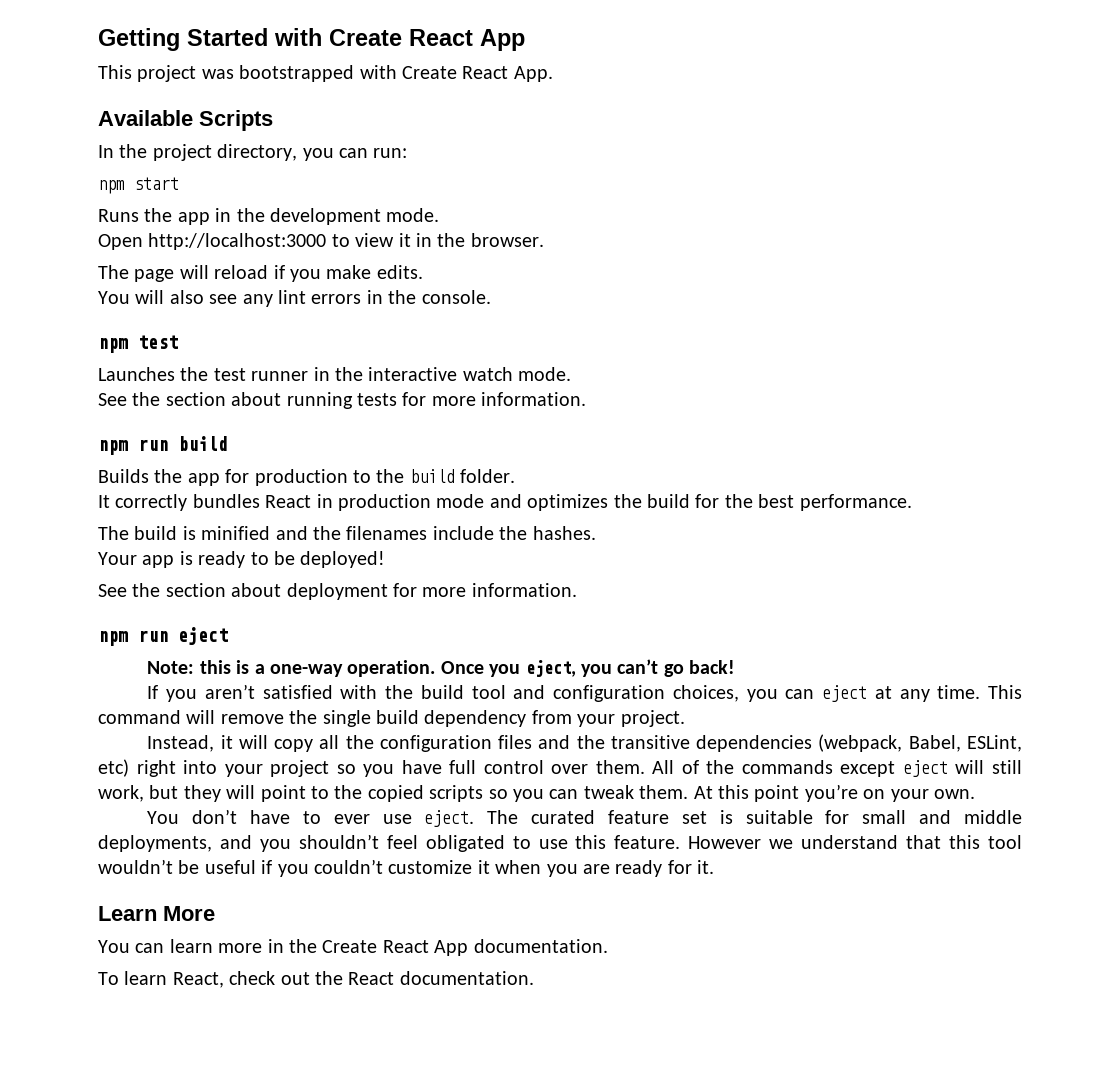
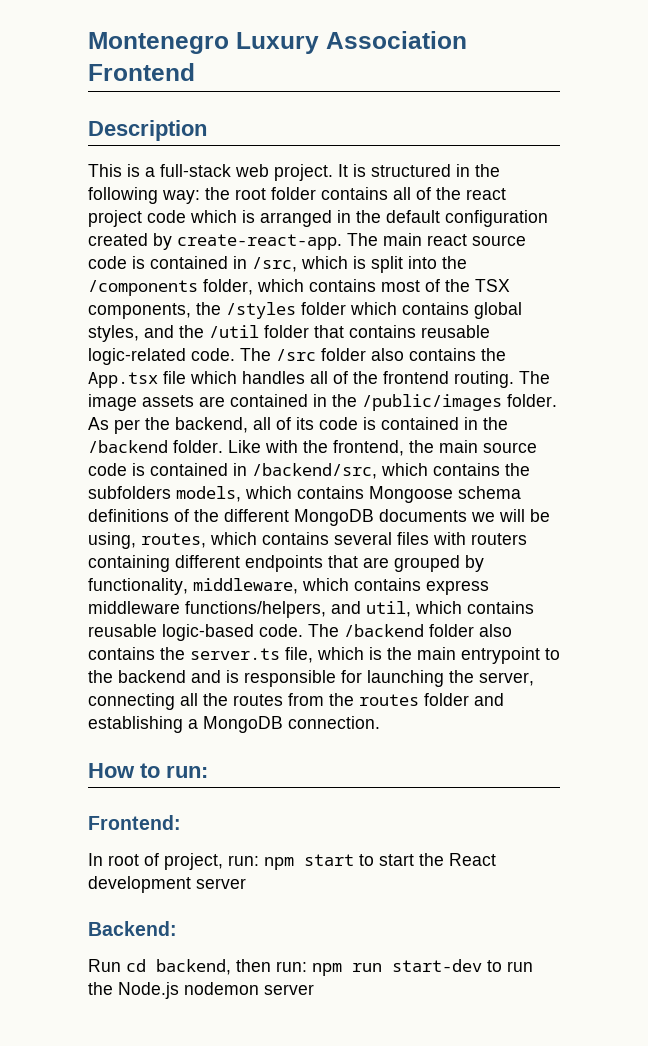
[98,28,525,51] [98,65,553,82] [98,110,273,131] [98,144,408,161] Getting Started with Create React App // This project was bootstrapped with Create React App. // Available Scripts // In the project directory, you can run: // -> [88,31,467,54] [88,63,195,81] [88,120,207,141] [88,164,500,181] [88,187,506,204] [88,210,548,227] [88,233,526,250] [88,256,467,273] [88,279,510,296] [88,302,522,319] [88,325,490,342] [88,348,506,365] [88,371,550,388] [88,394,557,411] [88,417,508,434] [88,440,537,456] [88,463,530,479] [88,486,521,503] [88,509,550,526] [88,532,527,549] [88,555,484,572] [88,578,489,595] [88,601,534,618] [88,624,512,641] [88,647,560,664] [88,670,534,687] [88,693,504,710] [88,716,380,733] [88,763,208,778] [88,815,181,830] [88,853,259,870] Montenegro Luxury Association Frontend // Description // This is a full-stack web project. It is structured in the following way: the root folder contains all of the react project code which is arranged in the default configuration created by create-react-app. The main react source code is contained in /src, which is split into the /components folder, which contains most of the TSX components, the /styles folder which contains global styles, and the /util folder that contains reusable logic-related code. The /src folder also contains the App.tsx file which handles all of the frontend routing. The image assets are contained in the /public/images folder. As per the backend, all of its code is contained in the /backend folder. Like with the frontend, the main source code is contained in /backend/src, which contains the subfolders models, which contains Mongoose schema definitions of the different MongoDB documents we will be using, routes, which contains several files with routers containing different endpoints that are grouped by functionality, middleware, which contains express middleware functions/helpers, and util, which contains reusable logic-based code. The /backend folder also contains the server.ts file, which is the main entrypoint to the backend and is responsible for launching the server, connecting all the routes from the routes folder and establishing a MongoDB connection. // How to run: // Frontend: // In root of project, run:
[98,208,440,225] [98,233,544,250] [98,265,423,282] [98,290,491,307] [98,335,178,353] [98,367,572,381] [98,392,587,409] [98,436,228,455] [98,469,516,486] [98,494,912,511] [98,526,596,540] [98,551,386,568] [98,583,577,600] [98,627,228,646] [147,659,736,677] [147,684,1023,702] [98,710,685,727] [147,734,1022,752] [98,759,1022,777] [98,784,975,802] [147,809,1022,827] [98,834,1022,852] [98,859,715,877] [98,906,215,921] [98,939,608,956] [98,971,534,988] // Runs the app in the development mode. // Open http://localhost:3000 to view it in the browser. // The page will reload if you make edits. // You will also see any lint errors in the console. // npm test // Launches the test runner in the interactive watch mode. // See the section about running tests for more information. // npm run build // Builds the app for production to the build folder. // It correctly bundles React in production mode and optimizes the build for the best performance. // The build is minified and the filenames include the hashes. // Your app is ready to be deployed! // See the section about deployment for more information. // npm run eject // Note: this is a one-way operation. Once you eject, you can’t go back! // If you aren’t satisfied with the build tool and configuration choices, you can eject at any time. This command will remove the single build dependency from your project. // Instead, it will copy all the configuration files and the transitive dependencies (webpack, Babel, ESLint, etc) right into your project so you have full control over them. All of the commands except eject will still work, but they will point to the copied scripts so you can tweak them. At this point you’re on your own. // You don’t have to ever use eject. The curated feature set is suitable for small and middle deployments, and you shouldn’t feel obligated to use this feature. However we understand that this tool wouldn’t be useful if you couldn’t customize it when you are ready for it. // Learn More // You can learn more in the Create React App documentation. // To learn React, check out the React documentation. -> [359,853,496,866] [88,876,246,893] [88,921,177,936] [88,959,533,976] [88,982,314,999] to start the React development server // Backend: // Run cd backend, then run: npm run start-dev to run the Node.js nodemon server

